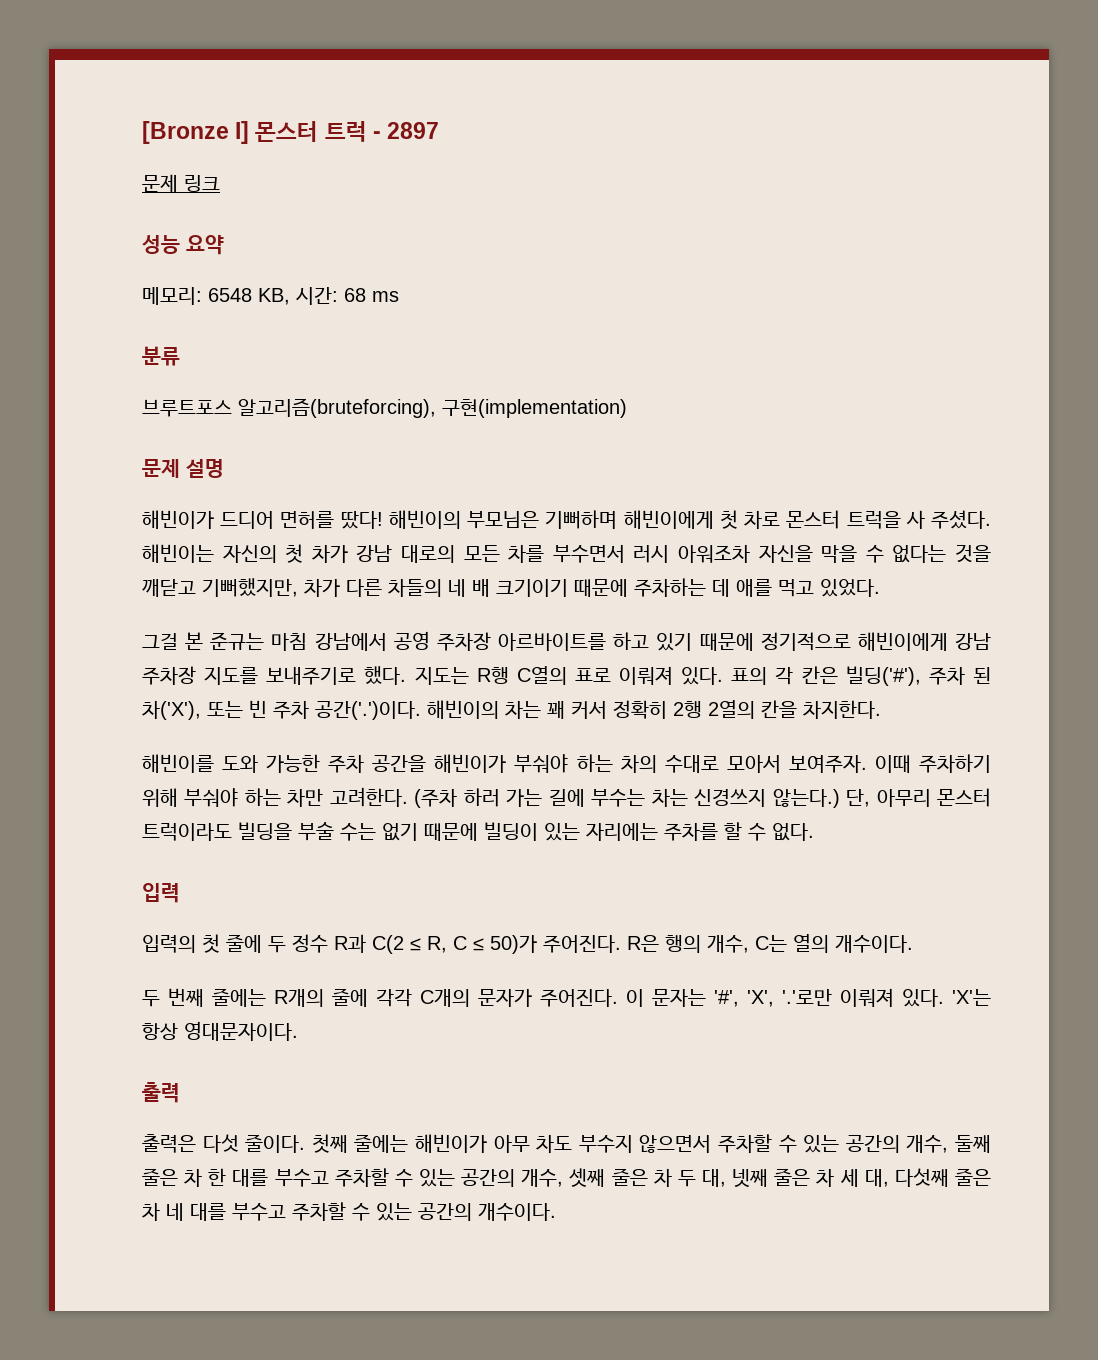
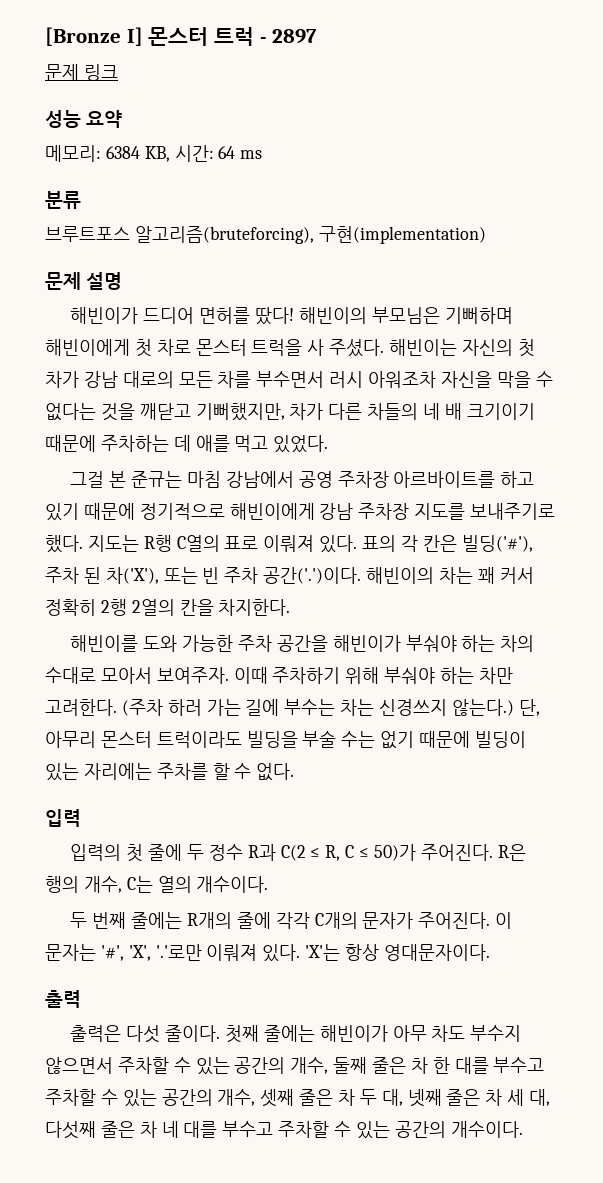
[208,288,252,302] 6548 -> [105,146,140,159] 6384
[344,288,366,302] 68 -> [218,146,236,159] 64

